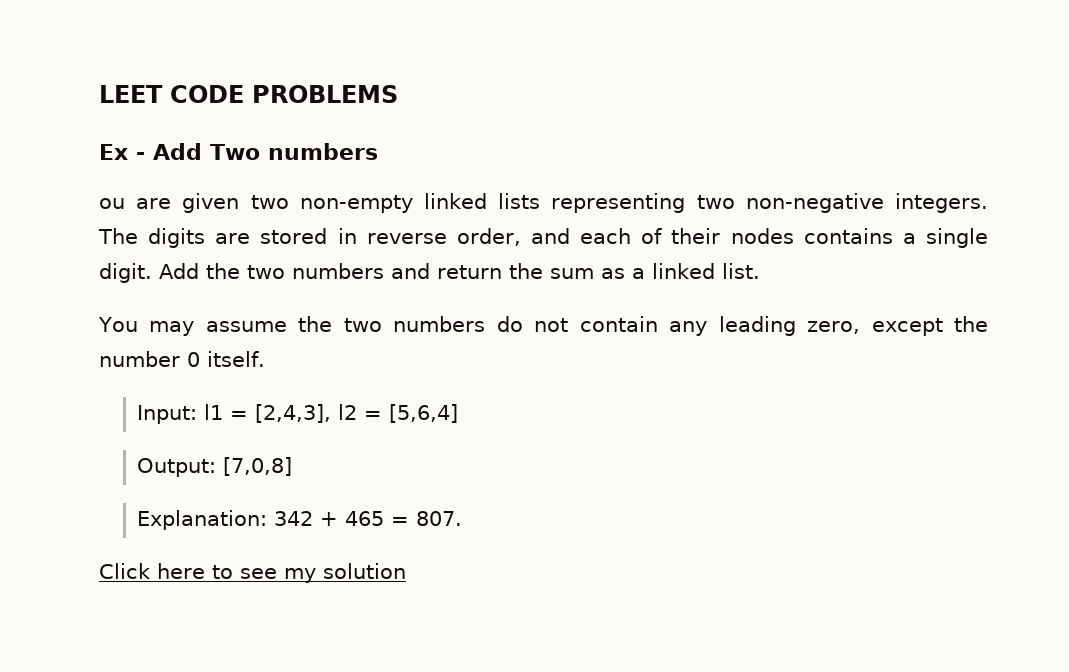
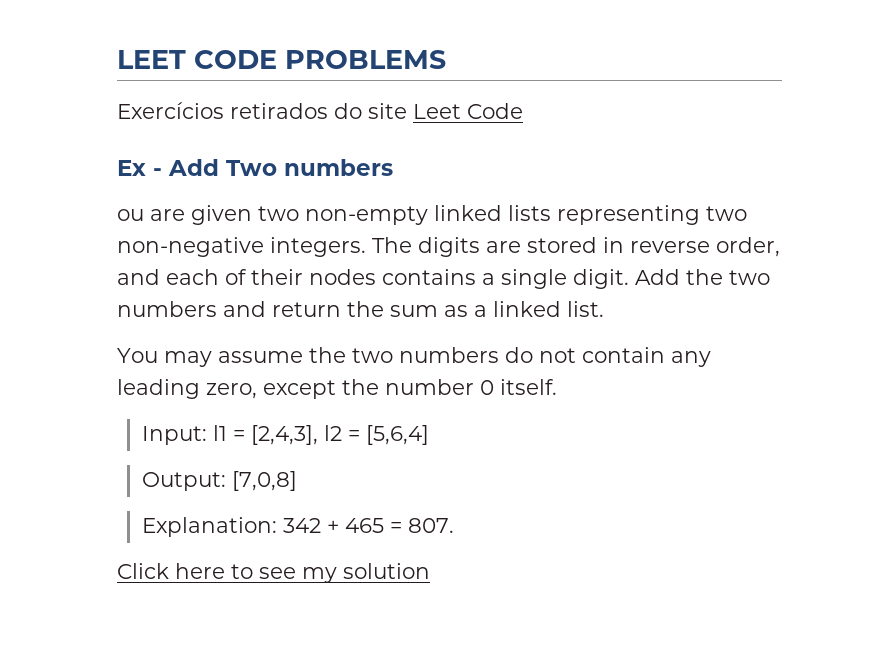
(398, 94) none -> [117,102,523,119] // Exercícios retirados do site Leet Code

